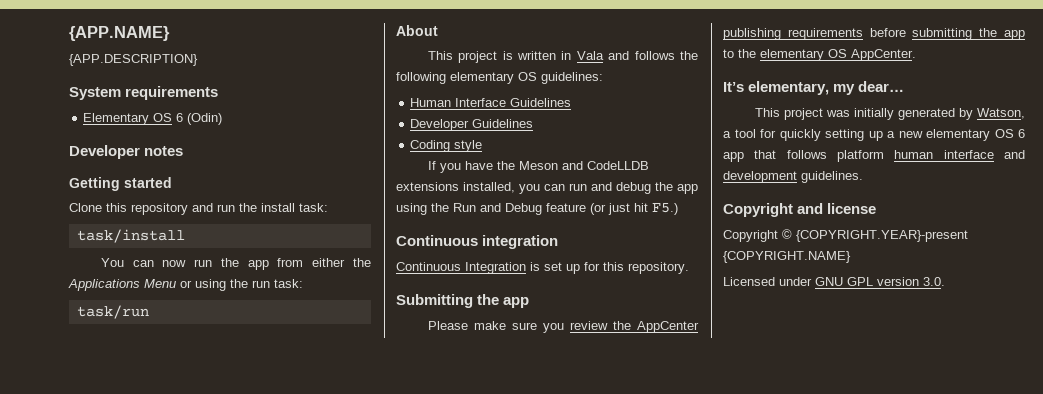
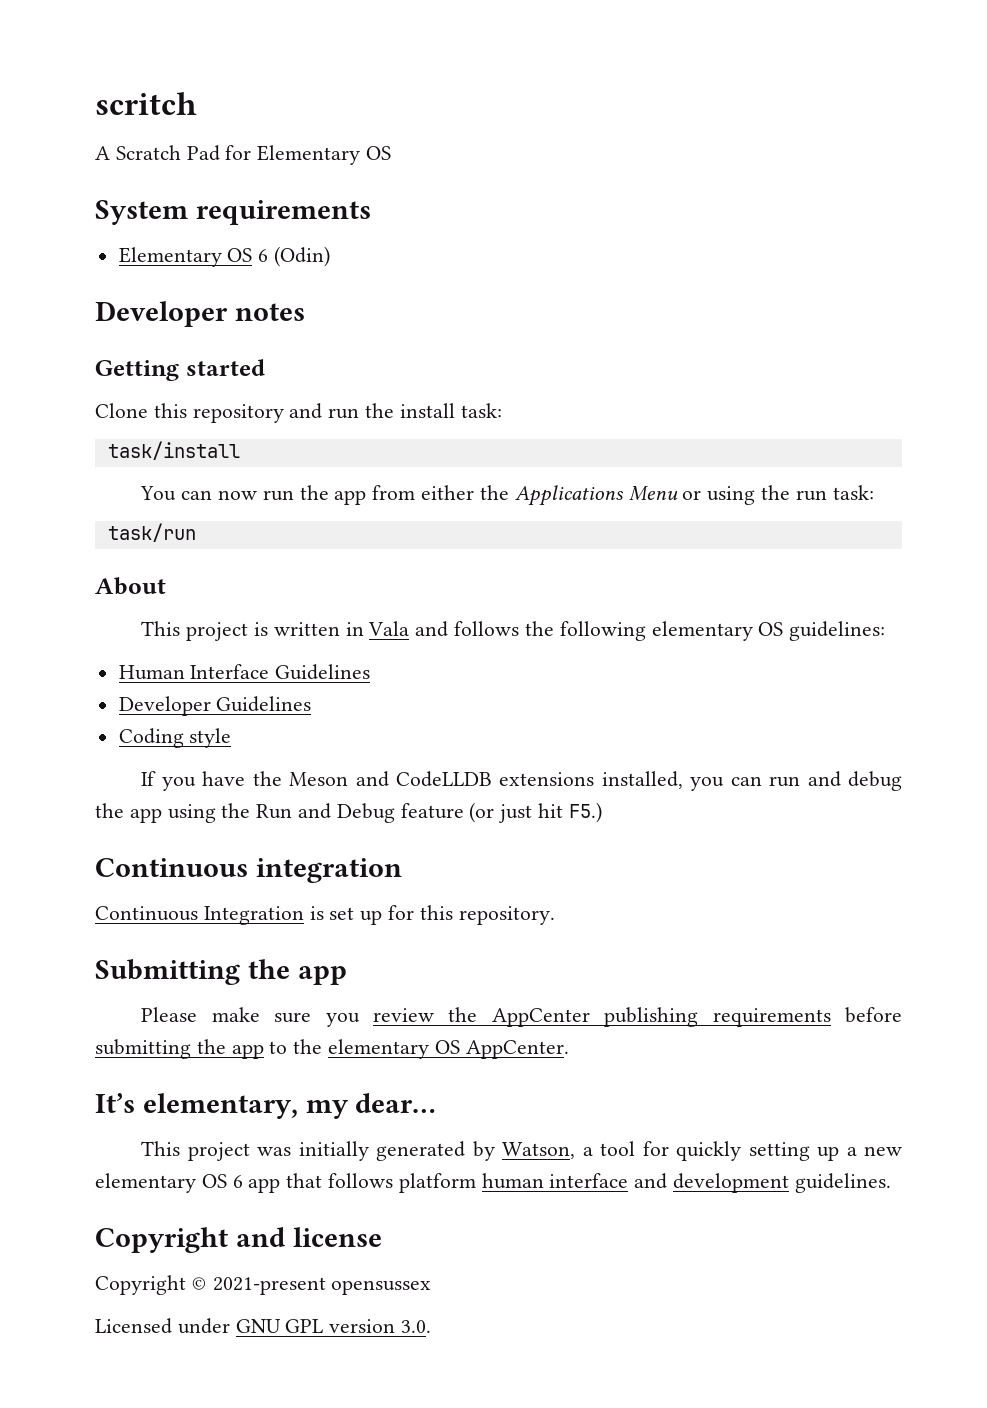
[69,26,170,41] [69,54,198,66] {APP.NAME} // {APP.DESCRIPTION} -> [95,92,197,115] [95,145,392,165] scritch // A Scratch Pad for Elementary OS
[796,230,968,242] [723,251,851,263] {COPYRIGHT.YEAR}-present {COPYRIGHT.NAME} -> [212,1277,432,1295] 2021-present opensussex

